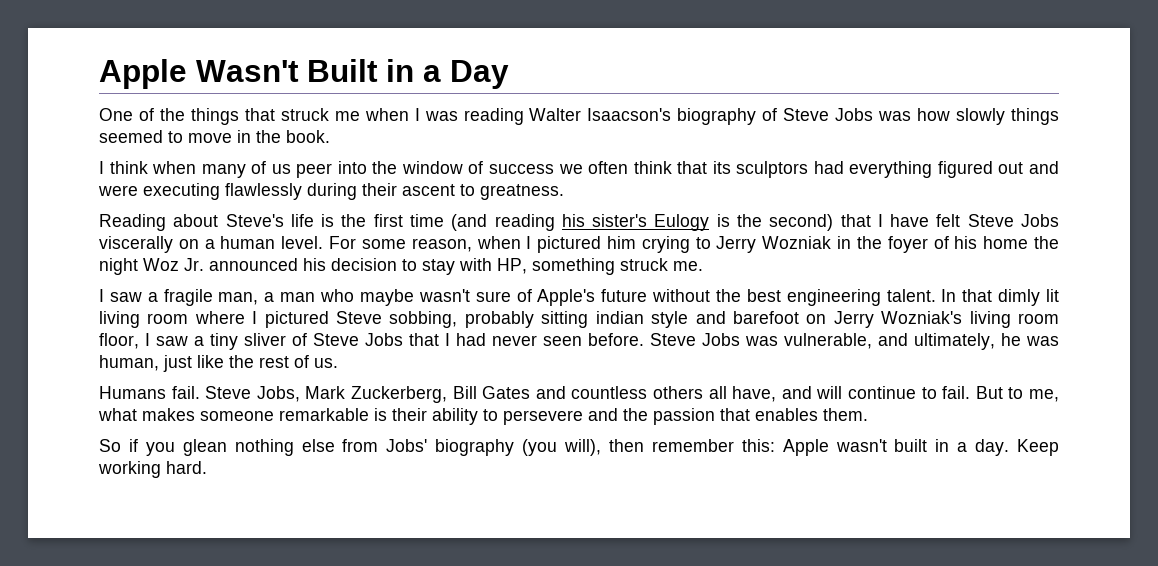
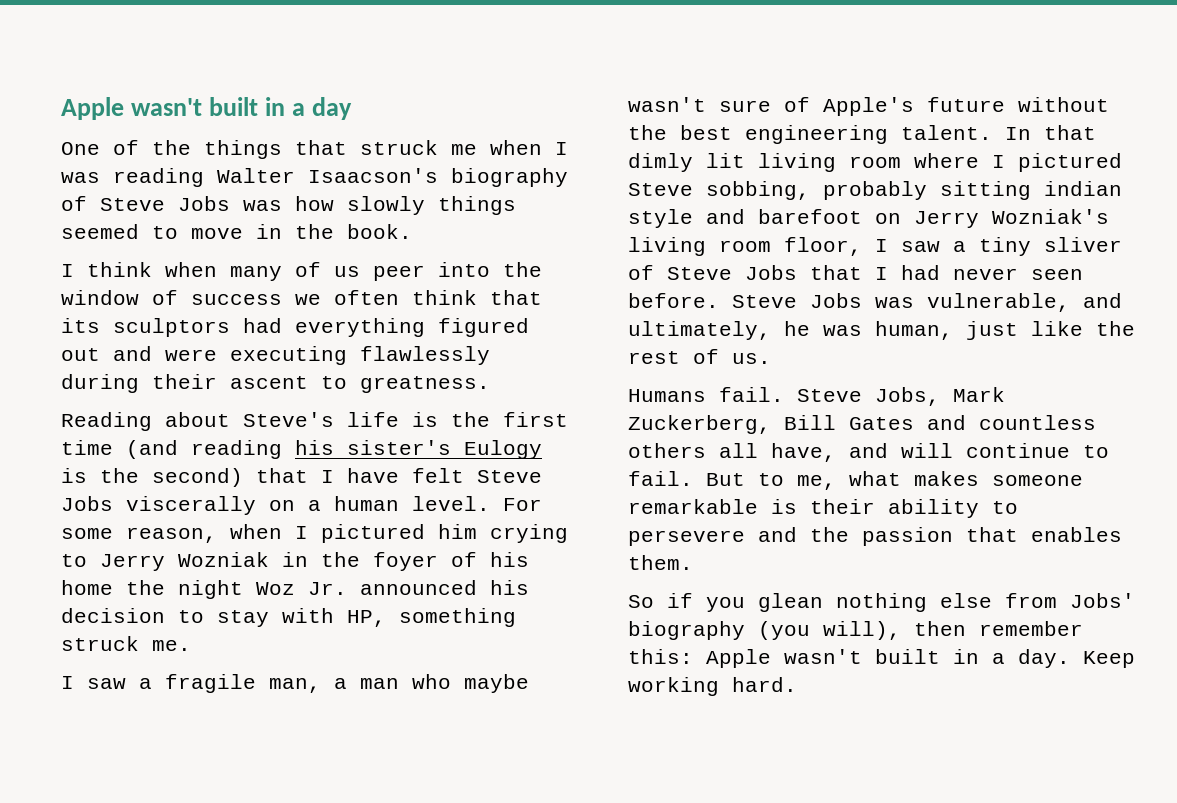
[99,59,509,89] Apple Wasn't Built in a Day -> [61,97,353,120] Apple wasn't built in a day

